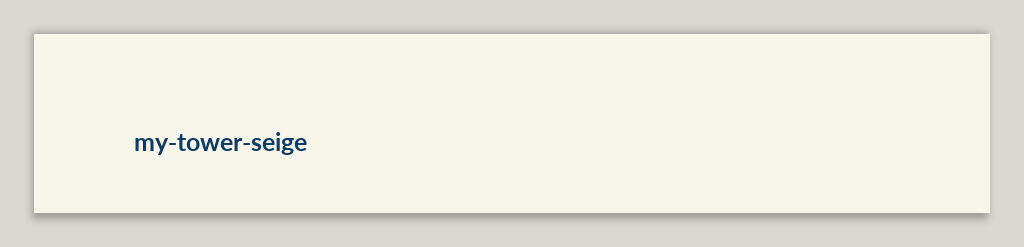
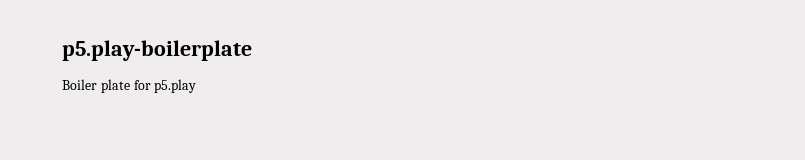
[134,132,307,155] my-tower-seige -> [62,40,252,61] [62,79,197,93] p5.play-boilerplate // Boiler plate for p5.play

